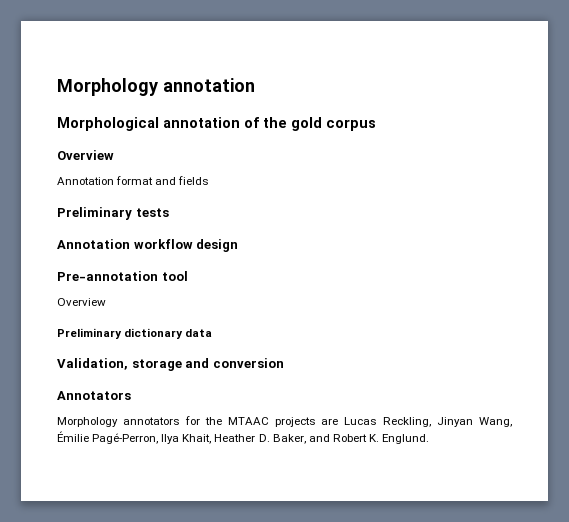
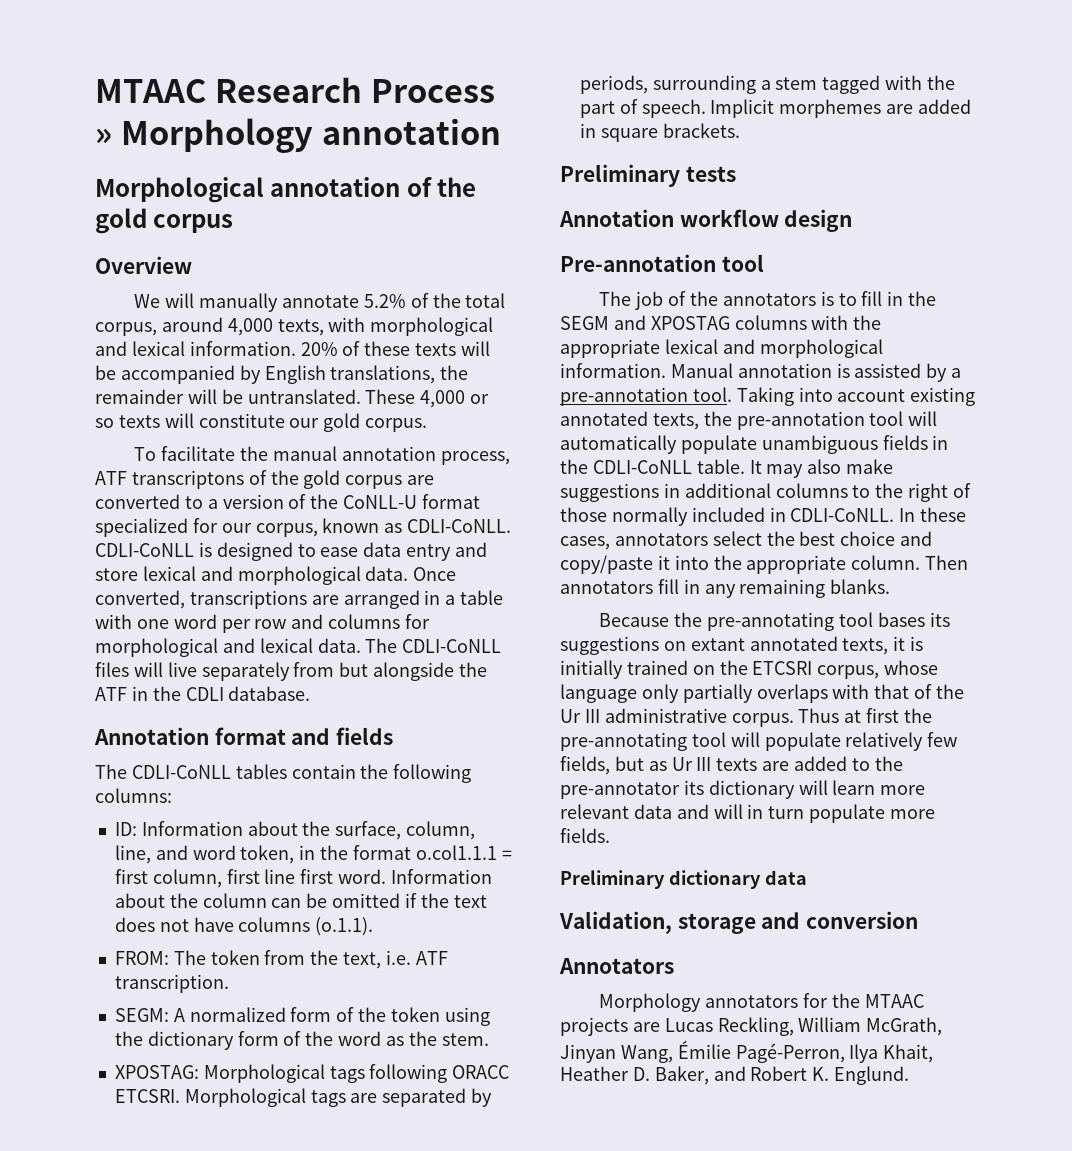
(57, 87) none -> [95,77,495,103] [95,128,112,145] MTAAC Research Process »
[57,176,210,185] Annotation format and fields -> [134,293,506,312] [95,317,494,336] [95,341,491,356] [95,365,469,384] [95,389,490,408] [95,413,428,432] [134,446,510,465] [95,470,435,489] [95,494,481,509] [95,518,512,537] [95,542,488,561] [95,566,457,585] [95,590,504,609] [95,614,431,633] [95,638,502,657] [95,662,488,681] [95,686,311,701] [94,727,394,745] [95,764,472,783] [95,788,172,803] [114,821,476,840] [114,845,512,864] [114,869,492,888] [114,893,487,908] [114,917,374,936] [114,950,448,969] [114,974,229,993] [114,1007,490,1026] [114,1031,489,1050] [114,1064,510,1083] [114,1088,493,1107] [579,75,955,94] [579,99,971,118] [579,123,740,142] We will manually annotate 5.2% of the total corpus, around 4,000 texts, with morphological and lexical information. 20% of these texts will be accompanied by English translations, the remainder will be untranslated. These 4,000 or so texts will constitute our gold corpus. // To facilitate the manual annotation process, ATF transcriptons of the gold corpus are converted to a version of the CoNLL-U format specialized for our corpus, known as CDLI-CoNLL. CDLI-CoNLL is designed to ease data entry and store lexical and morphological data. Once converted, transcriptions are arranged in a table with one word per row and columns for morphological and lexical data. The CDLI-CoNLL files will live separately from but alongside the ATF in the CDLI database. // Annotation format and fields // The CDLI-CoNLL tables contain the following columns: // ID: Information about the surface, column, line, and word token, in the format o.col1.1.1 = first column, first line first word. Information about the column can be omitted if the text does not have columns (o.1.1). // FROM: The token from the text, i.e. ATF transcription. // SEGM: A normalized form of the token using the dictionary form of the word as the stem. // XPOSTAG: Morphological tags following ORACC ETCSRI. Morphological tags are separated by periods, surrounding a stem tagged with the part of speech. Implicit morphemes are added in square brackets.
[57,298,106,306] Overview -> [599,291,937,310] [560,315,882,330] [560,339,883,358] [560,363,962,382] [560,387,976,406] [560,411,938,430] [560,435,949,454] [560,459,894,478] [560,483,972,502] [560,507,967,526] [560,531,933,550] [560,555,969,574] [560,579,891,598] [599,612,950,631] [560,636,924,655] [560,660,939,679] [560,684,965,703] [560,708,933,727] [560,732,958,751] [560,756,903,775] [560,780,926,799] [560,804,936,823] [560,828,610,843] The job of the annotators is to fill in the SEGM and XPOSTAG columns with the appropriate lexical and morphological information. Manual annotation is assisted by a pre-annotation tool. Taking into account existing annotated texts, the pre-annotation tool will automatically populate unambiguous fields in the CDLI-CoNLL table. It may also make suggestions in additional columns to the right of those normally included in CDLI-CoNLL. In these cases, annotators select the best choice and copy/paste it into the appropriate column. Then annotators fill in any remaining blanks. // Because the pre-annotating tool bases its suggestions on extant annotated texts, it is initially trained on the ETCSRI corpus, whose language only partially overlaps with that of the Ur III administrative corpus. Thus at first the pre-annotating tool will populate relatively few fields, but as Ur III texts are added to the pre-annotator its dictionary will learn more relevant data and will in turn populate more fields.
(432, 422) none -> [798,1017,943,1036] William McGrath,

